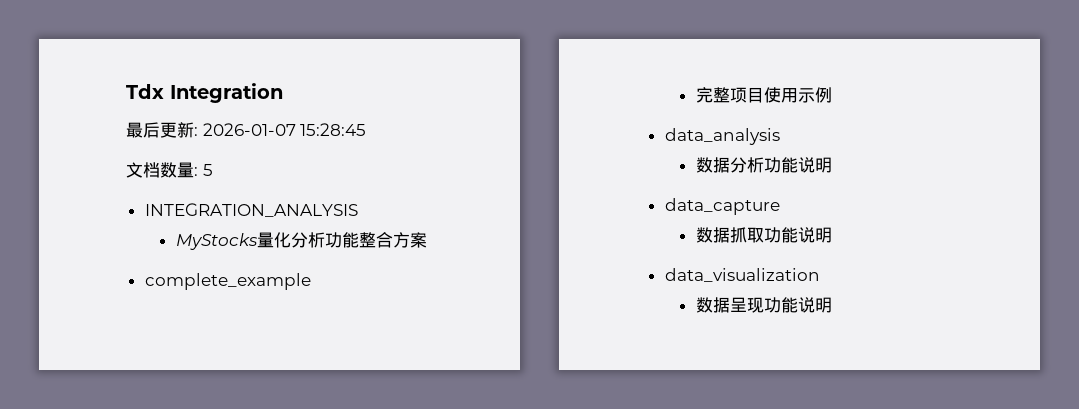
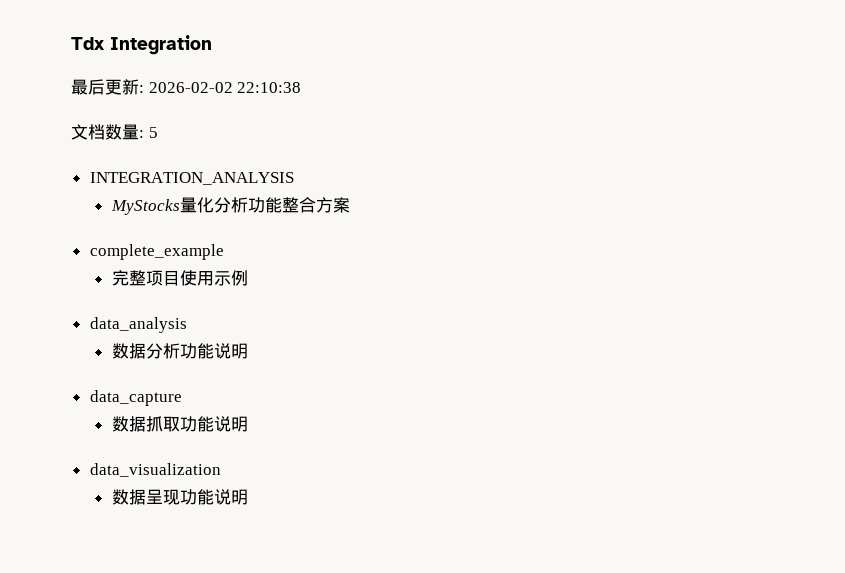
[202,123,367,136] 2026-01-07 15:28:45 -> [148,82,302,93] 2026-02-02 22:10:38

